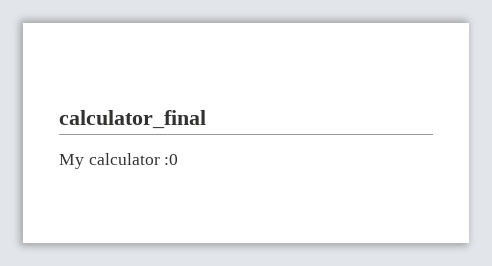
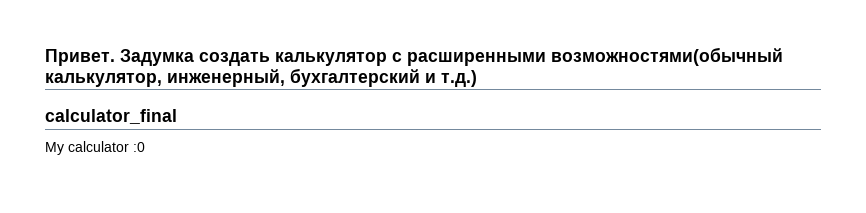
(59, 119) none -> [45,47,783,66] [45,68,477,87] Привет. Задумка создать калькулятор с расширенными возможностями(обычный калькулятор, инженерный, бухгалтерский и т.д.) //

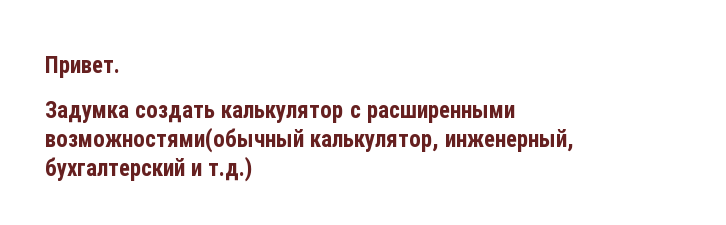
(115, 57) none -> (120, 67) //
[45,109,177,124] [45,141,145,155] // calculator_final // My calculator :0 -> (253, 169) none

